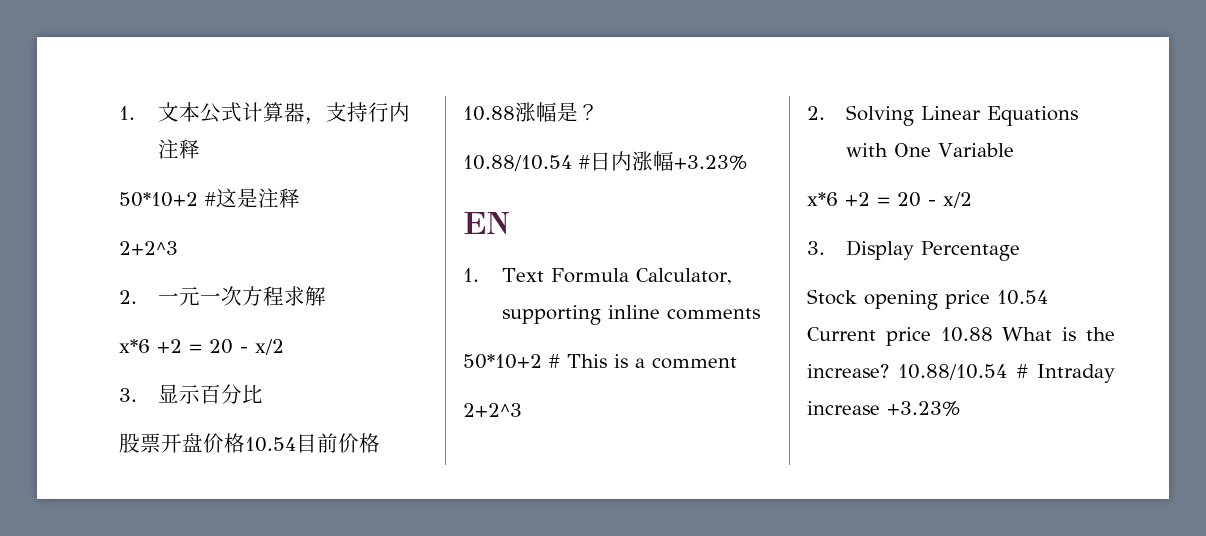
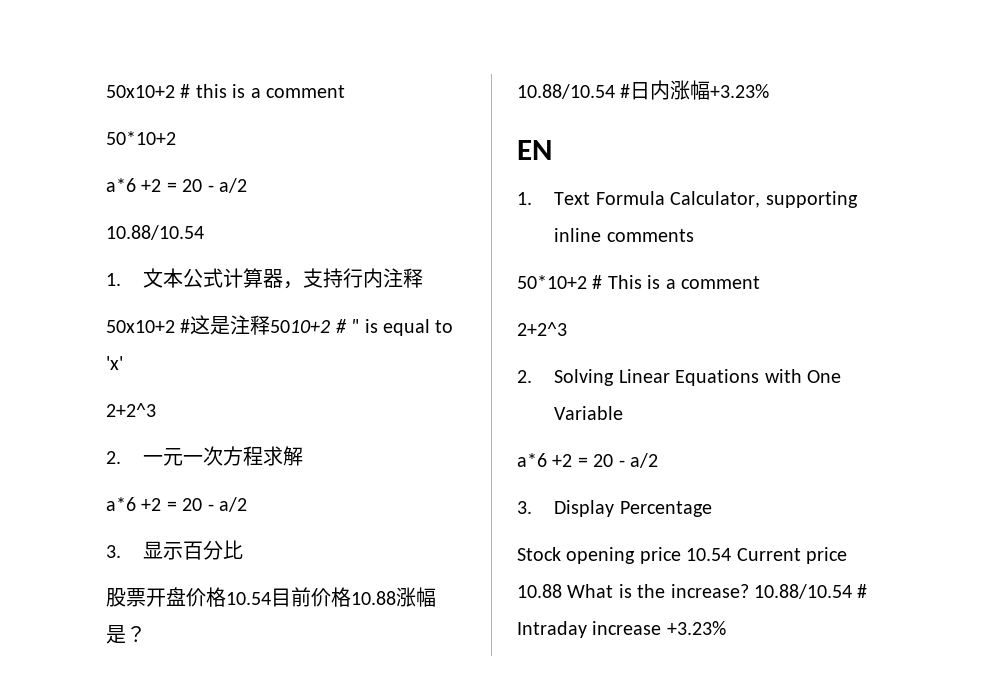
(119, 113) none -> [106,84,345,98] [106,131,176,145] [106,178,247,193] [106,225,204,240] 50x10+2 # this is a comment // 50*10+2 // a*6 +2 = 20 - a/2 // 10.88/10.54 //
[119,192,198,207] 50*10+2 -> [106,320,175,333] 50x10+2
(300, 198) none -> [270,319,454,336] [106,356,123,370] 5010+2 # '' is equal to 'x'
[119,339,284,355] x*6 +2 = 20 - x/2 -> [106,497,247,512] a*6 +2 = 20 - a/2
[807,192,972,208] x*6 +2 = 20 - x/2 -> [517,453,658,468] a*6 +2 = 20 - a/2

